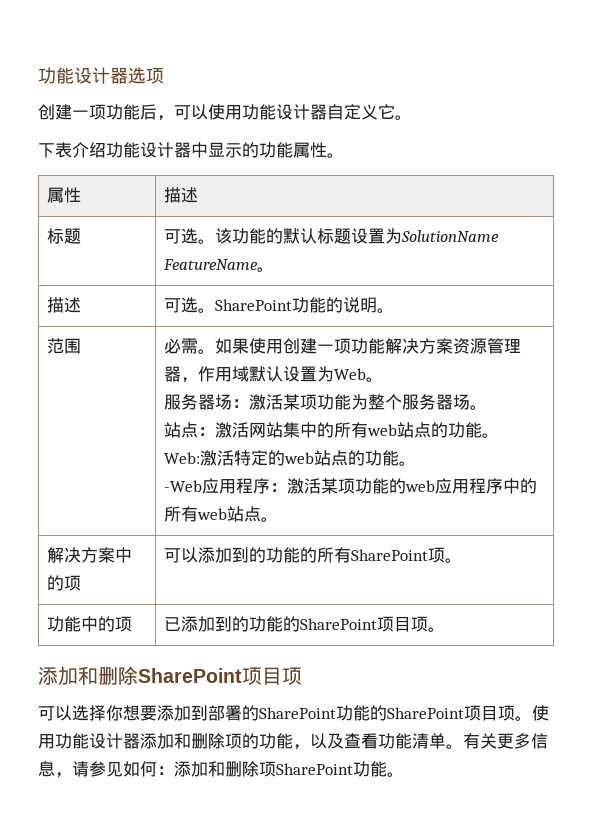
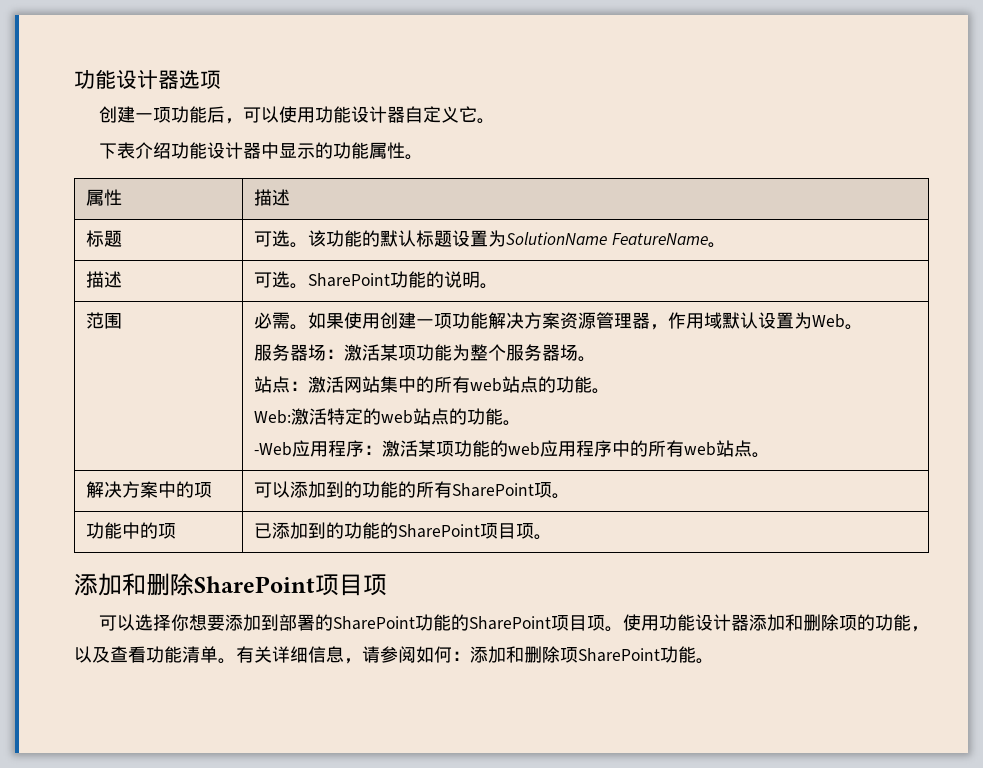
[497,733,531,749] 更多 -> [272,646,308,663] 详细
[106,761,123,777] 见 -> [398,646,416,663] 阅

